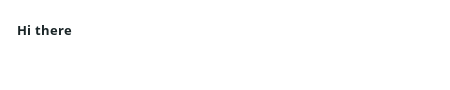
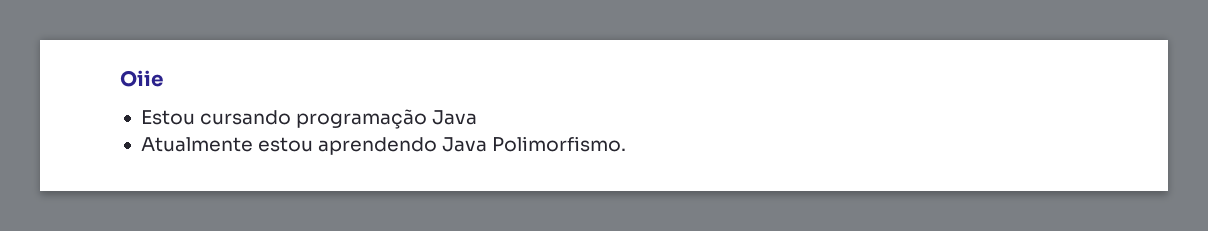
[17,25,72,35] Hi there -> [120,70,163,87] [140,109,478,129] [140,136,627,155] Oiie // Estou cursando programação Java // Atualmente estou aprendendo Java Polimorfismo.

